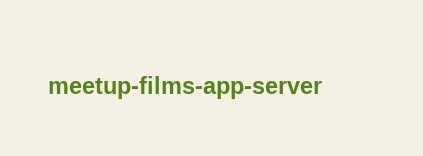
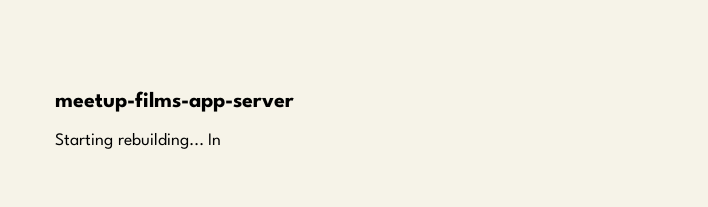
(322, 87) none -> [55,132,222,149] // Starting rebuilding... In

